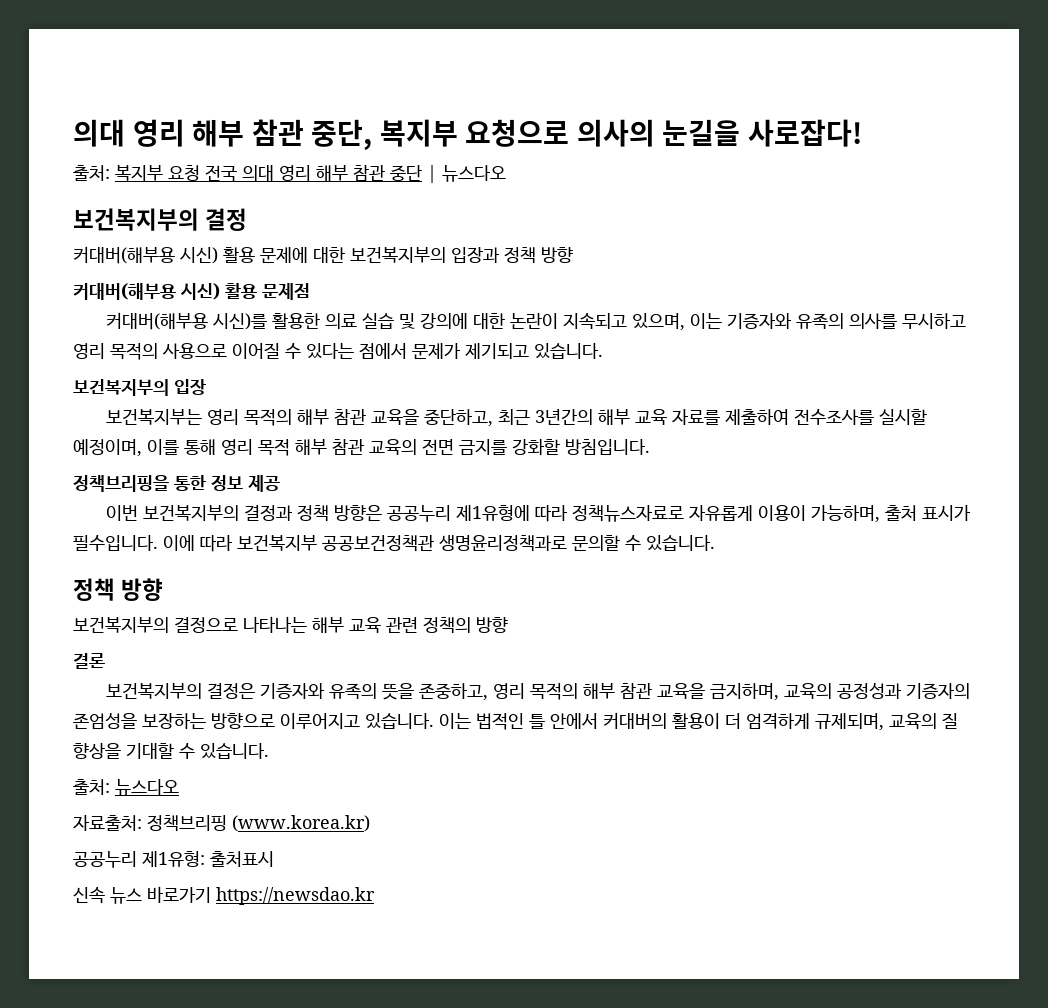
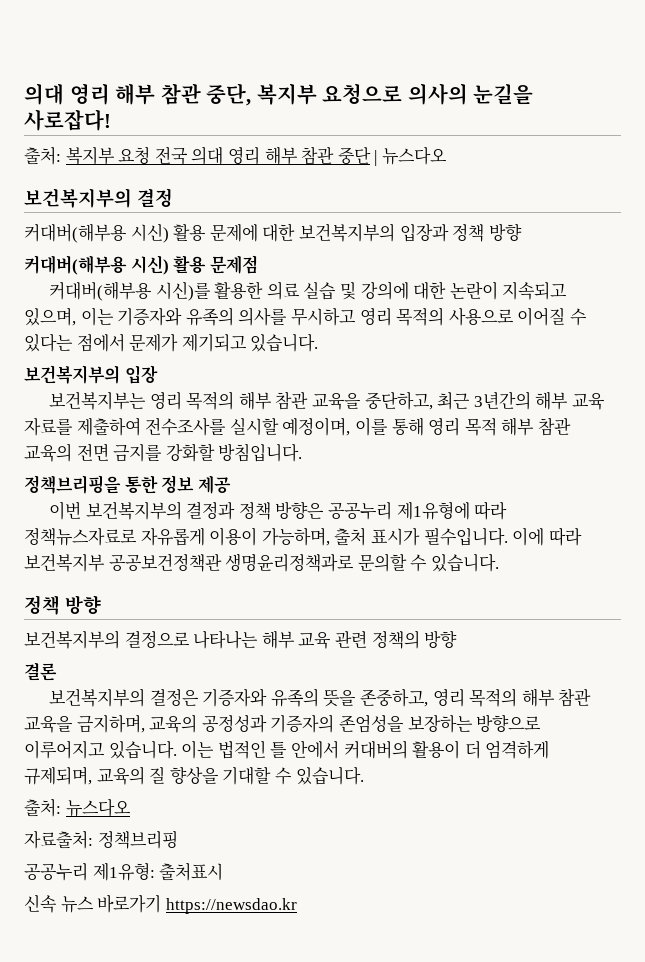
[232,815,370,832] (www.korea.kr) -> (178, 839) none

